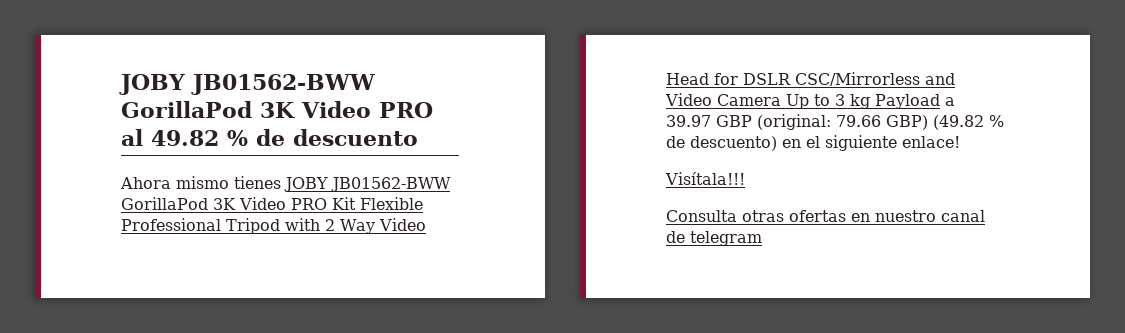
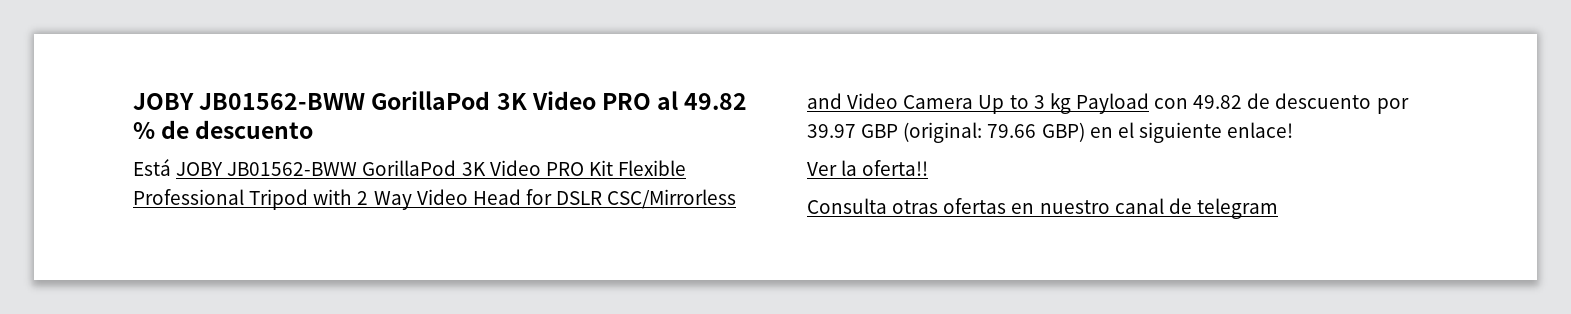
[120,176,281,189] Ahora mismo tienes -> [133,159,171,176] Está
[945,97,955,106] a -> [1154,93,1409,114] con 49.82 de descuento por
[933,115,1004,130] [666,136,777,151] (49.82 % de descuento) -> (1085, 132) none
[665,172,745,185] Visítala!!! -> [807,160,929,176] Ver la oferta!!

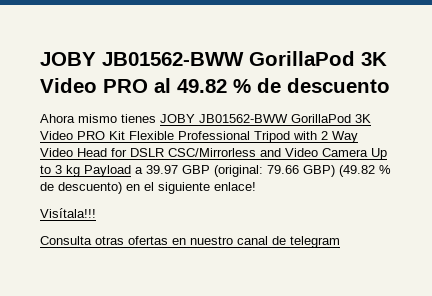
[133,159,171,176] Está -> [40,114,156,123] Ahora mismo tienes
[1154,93,1409,114] con 49.82 de descuento por -> [135,167,143,174] a
(1085, 132) none -> [339,165,391,177] [40,182,122,194] (49.82 % de descuento)
[807,160,929,176] Ver la oferta!! -> [40,208,96,218] Visítala!!!

